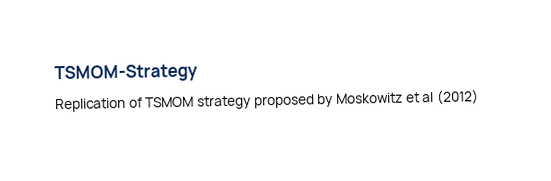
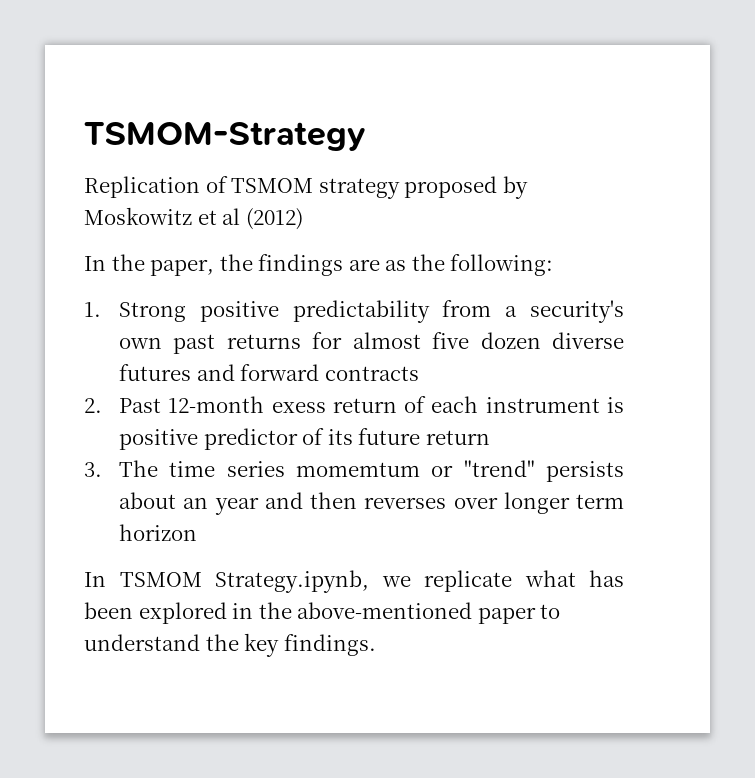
(479, 97) none -> [84,254,554,276] [84,300,624,323] [119,332,624,354] [119,364,419,381] [84,396,624,413] [119,428,490,450] [84,460,624,482] [119,492,625,515] [119,524,198,541] [84,570,624,593] [84,602,561,624] [84,633,376,657] // In the paper, the findings are as the following: // 1. Strong positive predictability from a security's own past returns for almost five dozen diverse futures and forward contracts // 2. Past 12-month exess return of each instrument is positive predictor of its future return // 3. The time series momemtum or "trend" persists about an year and then reverses over longer term horizon // In TSMOM Strategy.ipynb, we replicate what has been explored in the above-mentioned paper to understand the key findings.

